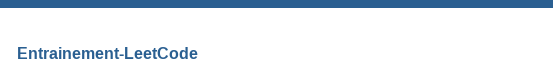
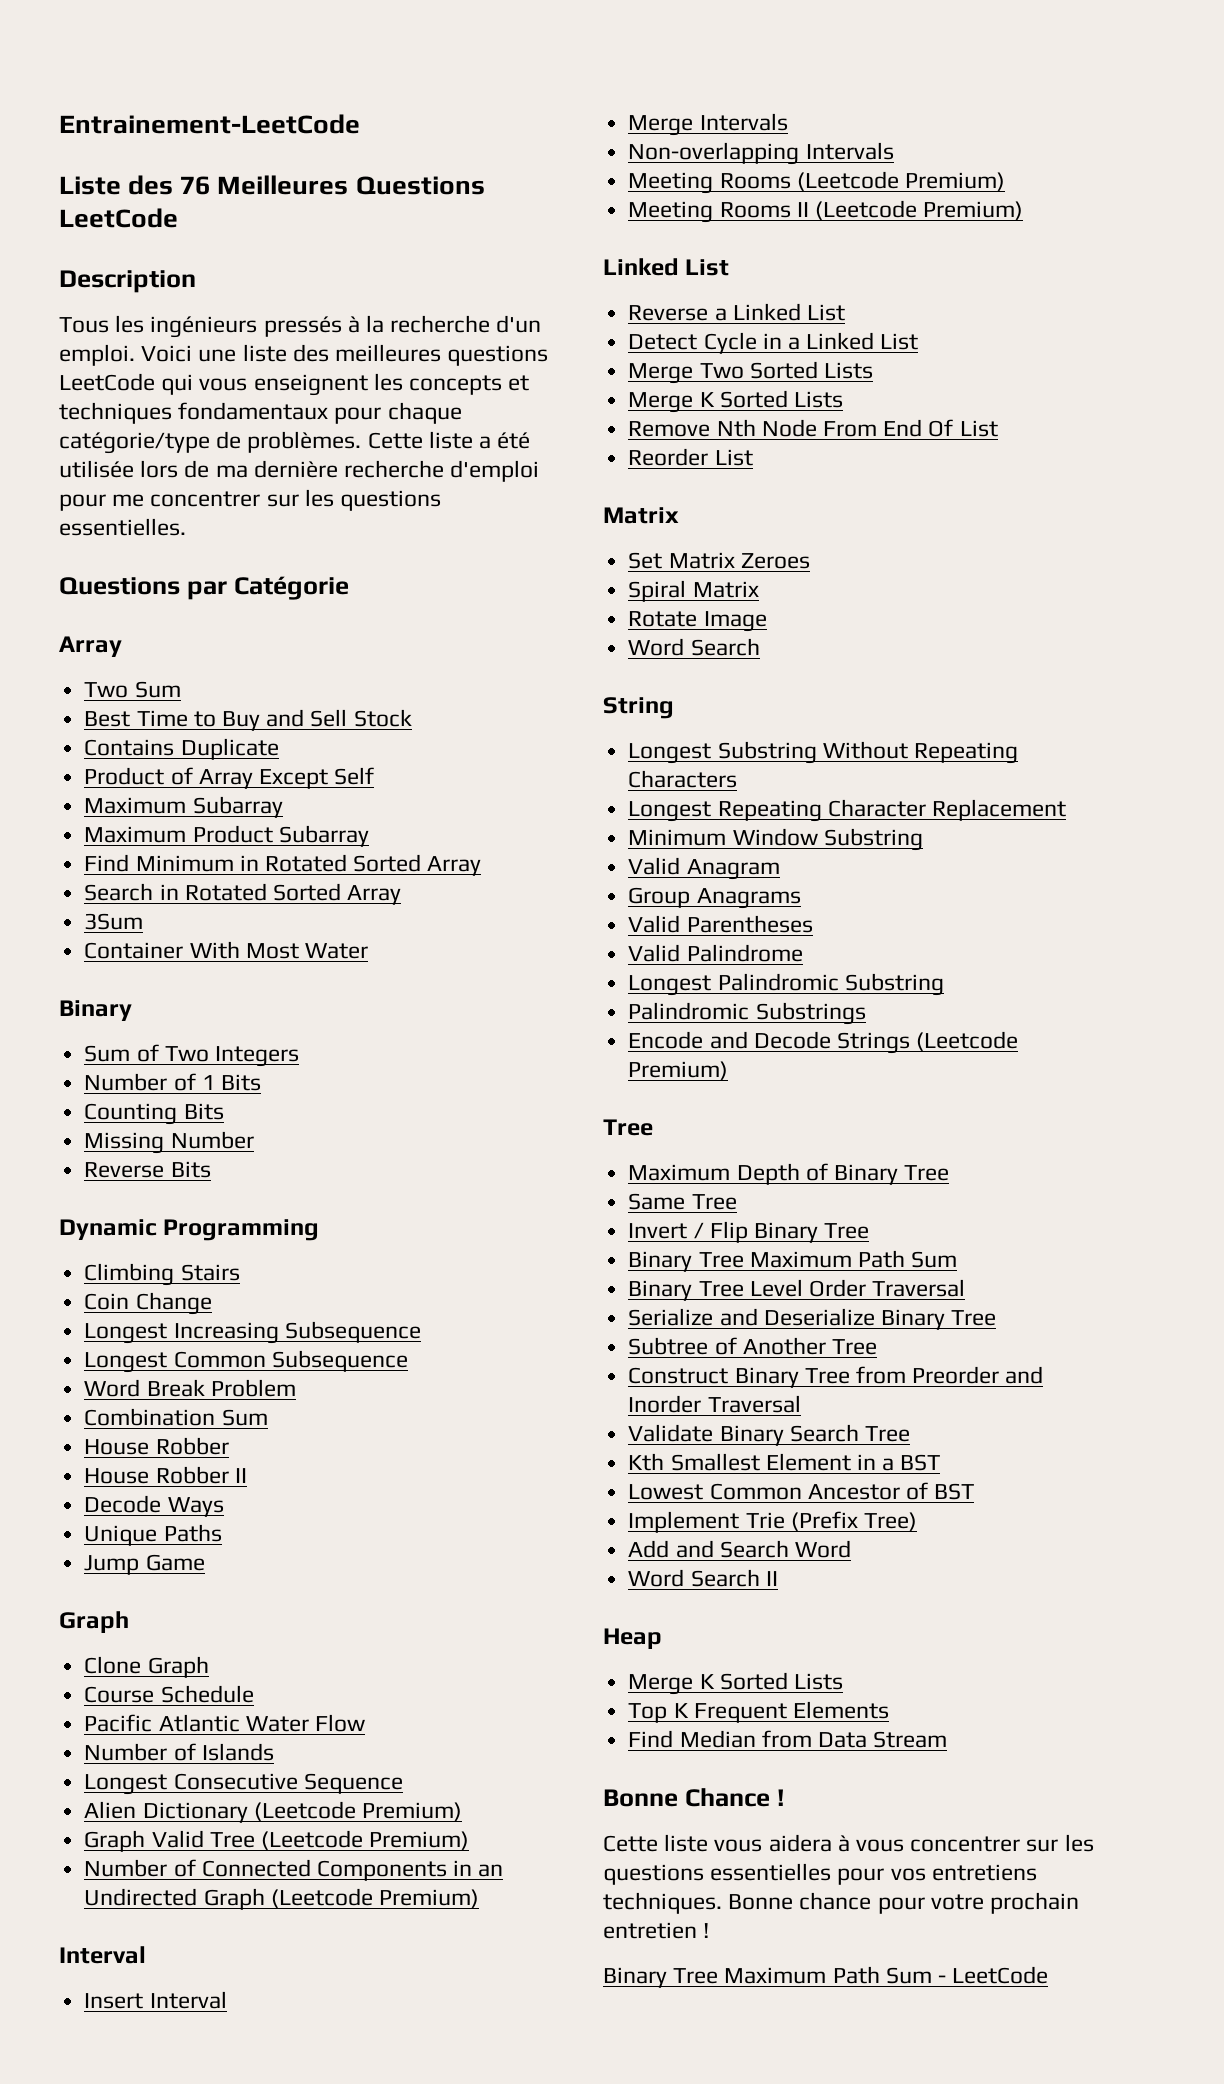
(198, 53) none -> [59,175,485,195] [59,208,178,228] [59,270,196,293] [59,315,542,338] [59,344,549,366] [59,373,530,396] [59,402,462,424] [59,431,531,454] [59,460,540,482] [59,489,442,511] [59,518,186,536] [59,576,349,600] [59,636,122,657] [84,681,181,698] [84,709,412,731] [84,738,279,760] [84,767,375,789] [84,796,283,818] [84,825,369,847] [84,854,482,876] [84,883,402,905] [84,913,144,930] [84,941,368,959] [59,1000,132,1021] [84,1044,299,1067] [84,1073,261,1091] [84,1103,224,1125] [84,1131,254,1154] [84,1161,211,1178] [59,1219,320,1241] [84,1263,240,1286] [84,1292,212,1315] [84,1321,421,1344] [84,1350,408,1373] [84,1379,296,1397] [84,1408,268,1426] [84,1437,229,1455] [84,1466,247,1484] [84,1495,224,1517] [84,1524,222,1546] [84,1554,205,1575] [59,1611,129,1633] [84,1656,209,1678] [84,1685,254,1703] [84,1714,365,1732] [84,1743,274,1761] [84,1773,403,1795] [84,1801,462,1823] [84,1830,470,1852] [84,1859,504,1881] [84,1888,479,1910] [59,1946,146,1964] [84,1991,227,2009] [628,113,788,136] [628,142,894,165] [628,171,1005,194] [628,200,1024,223] [603,258,730,276] [628,303,845,321] [628,332,919,354] [628,361,873,384] [628,390,843,413] [628,419,998,437] [628,448,753,466] [603,507,679,524] [628,552,810,569] [628,580,759,602] [628,611,767,632] [628,638,760,656] [603,697,674,719] [628,741,1018,764] [628,770,738,788] [628,799,1066,822] [628,828,923,851] [628,857,780,880] [628,887,801,909] [628,915,813,933] [628,944,803,962] [628,973,944,996] [628,1002,866,1025] [628,1031,1019,1054] [628,1061,729,1080] [603,1119,653,1136] [628,1163,950,1185] [628,1193,737,1210] [628,1221,870,1243] [628,1250,958,1272] [628,1279,966,1301] [628,1308,997,1330] [628,1337,877,1355] [628,1366,1044,1388] [628,1395,801,1413] [628,1424,910,1446] [628,1453,941,1471] [628,1482,975,1500] [628,1511,917,1533] [628,1540,851,1558] [628,1569,778,1587] [603,1628,662,1649] [628,1672,843,1695] [628,1701,889,1723] [628,1730,948,1748] [603,1788,785,1807] [603,1834,1094,1852] [603,1863,1037,1885] [603,1892,1080,1914] [603,1922,710,1939] [603,1966,1049,1988] // Liste des 76 Meilleures Questions LeetCode // Description // Tous les ingénieurs pressés à la recherche d'un emploi. Voici une liste des meilleures questions LeetCode qui vous enseignent les concepts et techniques fondamentaux pour chaque catégorie/type de problèmes. Cette liste a été utilisée lors de ma dernière recherche d'emploi pour me concentrer sur les questions essentielles. // Questions par Catégorie // Array // Two Sum // Best Time to Buy and Sell Stock // Contains Duplicate // Product of Array Except Self // Maximum Subarray // Maximum Product Subarray // Find Minimum in Rotated Sorted Array // Search in Rotated Sorted Array // 3Sum // Container With Most Water // Binary // Sum of Two Integers // Number of 1 Bits // Counting Bits // Missing Number // Reverse Bits // Dynamic Programming // Climbing Stairs // Coin Change // Longest Increasing Subsequence // Longest Common Subsequence // Word Break Problem // Combination Sum // House Robber // House Robber II // Decode Ways // Unique Paths // Jump Game // Graph // Clone Graph // Course Schedule // Pacific Atlantic Water Flow // Number of Islands // Longest Consecutive Sequence // Alien Dictionary (Leetcode Premium) // Graph Valid Tree (Leetcode Premium) // Number of Connected Components in an Undirected Graph (Leetcode Premium) // Interval // Insert Interval // Merge Intervals // Non-overlapping Intervals // Meeting Rooms (Leetcode Premium) // Meeting Rooms II (Leetcode Premium) // Linked List // Reverse a Linked List // Detect Cycle in a Linked List // Merge Two Sorted Lists // Merge K Sorted Lists // Remove Nth Node From End Of List // Reorder List // Matrix // Set Matrix Zeroes // Spiral Matrix // Rotate Image // Word Search // String // Longest Substring Without Repeating Characters // Longest Repeating Character Replacement // Minimum Window Substring // Valid Anagram // Group Anagrams // Valid Parentheses // Valid Palindrome // Longest Palindromic Substring // Palindromic Substrings // Encode and Decode Strings (Leetcode Premium) // Tree // Maximum Depth of Binary Tree // Same Tree // Invert / Flip Binary Tree // Binary Tree Maximum Path Sum // Binary Tree Level Order Traversal // Serialize and Deserialize Binary Tree // Subtree of Another Tree // Construct Binary Tree from Preorder and Inorder Traversal // Validate Binary Search Tree // Kth Smallest Element in a BST // Lowest Common Ancestor of BST // Implement Trie (Prefix Tree) // Add and Search Word // Word Search II // Heap // Merge K Sorted Lists // Top K Frequent Elements // Find Median from Data Stream // Bonne Chance ! // Cette liste vous aidera à vous concentrer sur les questions essentielles pour vos entretiens techniques. Bonne chance pour votre prochain entretien ! // Binary Tree Maximum Path Sum - LeetCode

